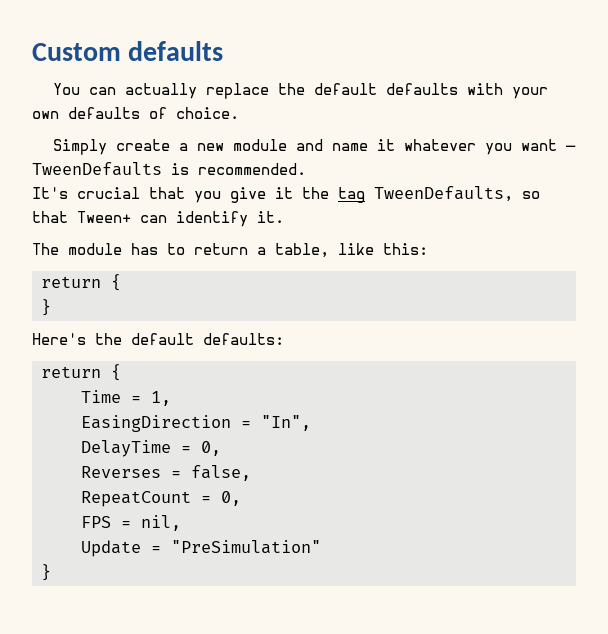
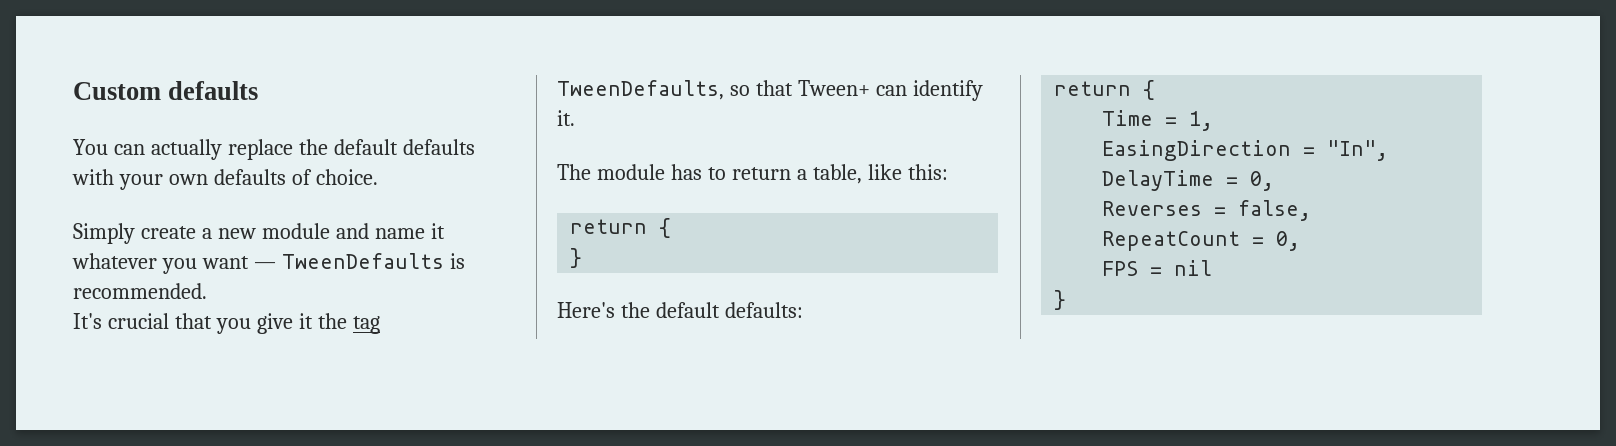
[141,515,181,531] [81,540,321,557] nil, // Update = "PreSimulation" -> [1174,260,1213,276] nil

